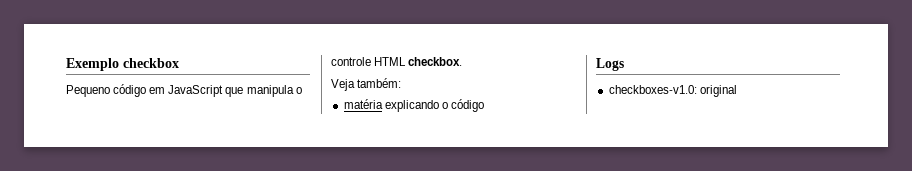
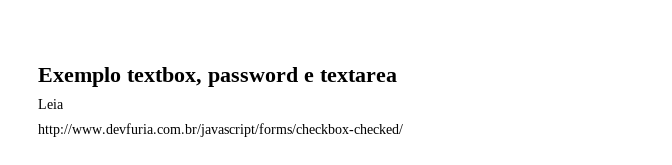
[123,58,179,68] [66,84,302,97] [331,57,463,66] [331,78,402,91] [343,99,484,112] [596,58,624,71] [608,85,737,97] checkbox // Pequeno código em JavaScript que manipula o controle HTML checkbox. // Veja também: // matéria explicando o código // Logs // checkboxes-v1.0: original -> [127,67,397,87] [38,99,64,109] [38,123,403,137] textbox, password e textarea // Leia // http://www.devfuria.com.br/javascript/forms/checkbox-checked/

